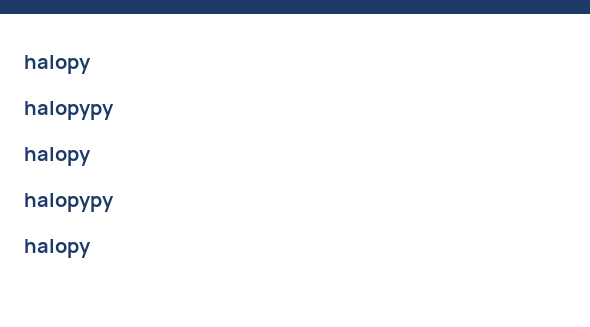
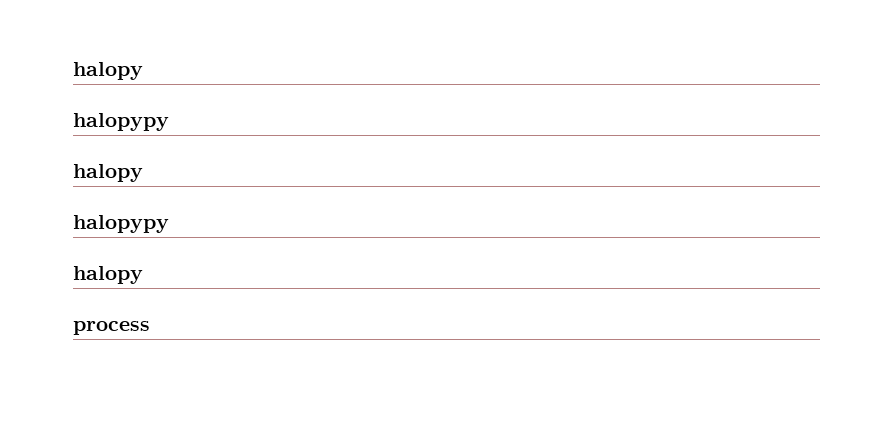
(91, 248) none -> [73,321,150,335] // process

